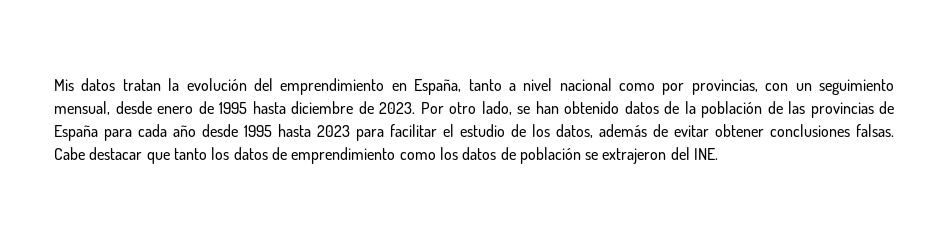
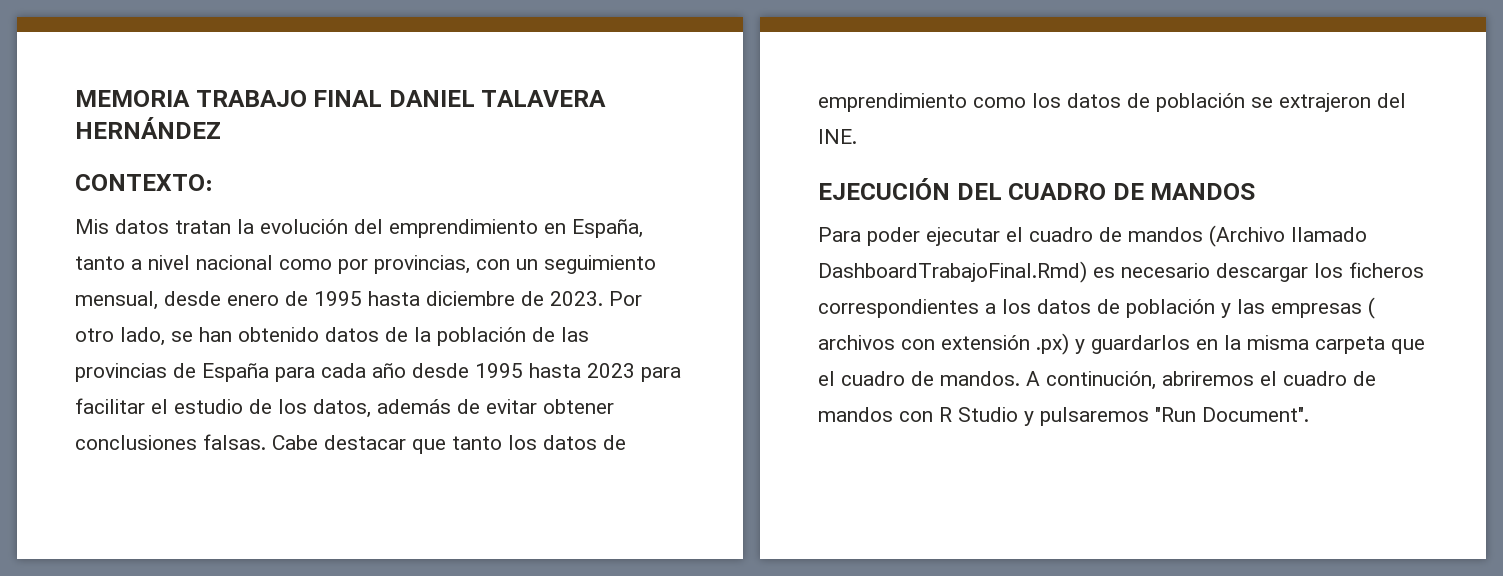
(54, 85) none -> [75,90,607,107] [75,117,221,139] [75,174,213,191] MEMORIA TRABAJO FINAL DANIEL TALAVERA HERNÁNDEZ // CONTEXTO: //
(719, 154) none -> [818,178,1256,200] [818,225,1367,247] [818,261,1424,283] [818,297,1375,319] [818,333,1425,355] [818,371,1376,390] [818,407,1309,426] // EJECUCIÓN DEL CUADRO DE MANDOS // Para poder ejecutar el cuadro de mandos (Archivo llamado DashboardTrabajoFinal.Rmd) es necesario descargar los ficheros correspondientes a los datos de población y las empresas ( archivos con extensión .px) y guardarlos en la misma carpeta que el cuadro de mandos. A continución, abriremos el cuadro de mandos con R Studio y pulsaremos "Run Document".

